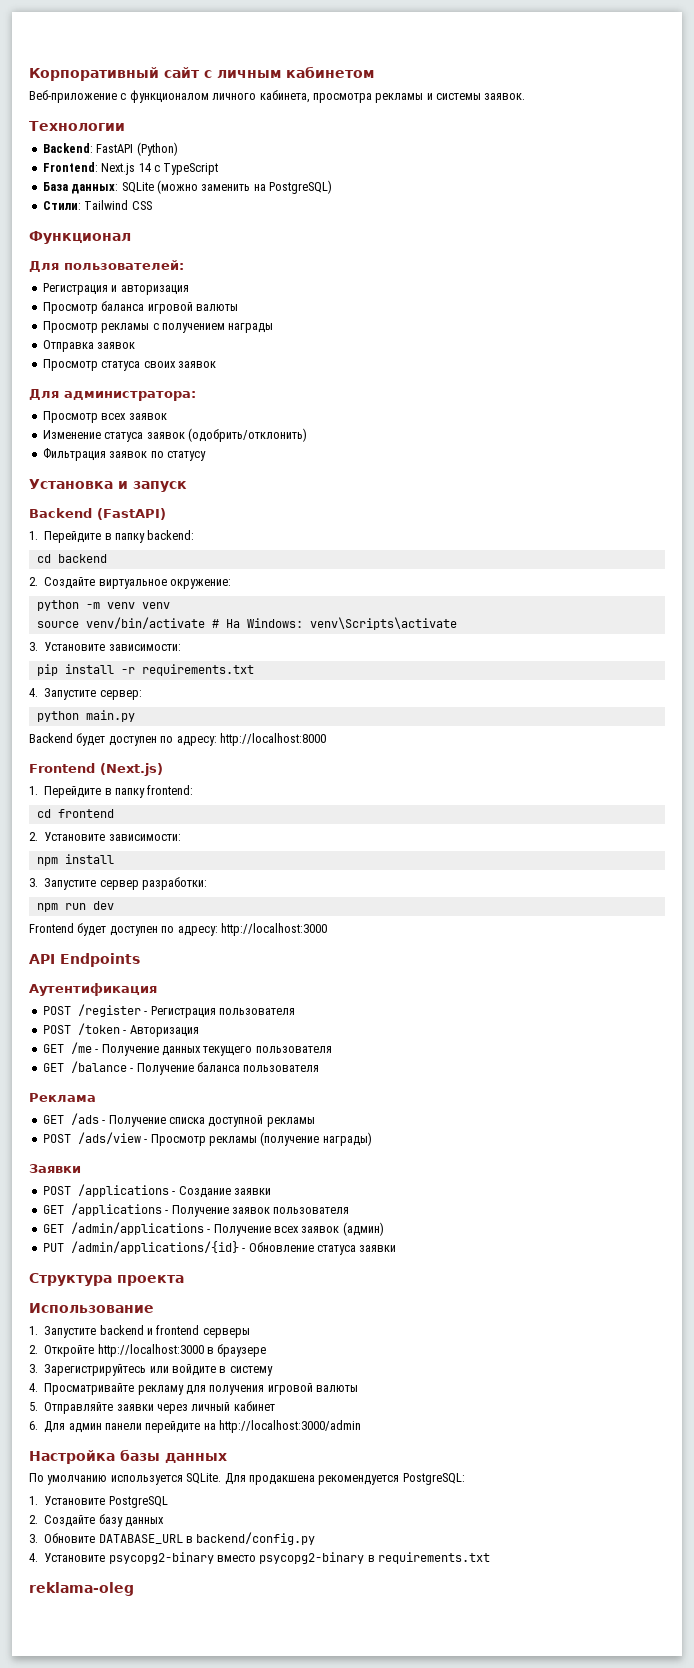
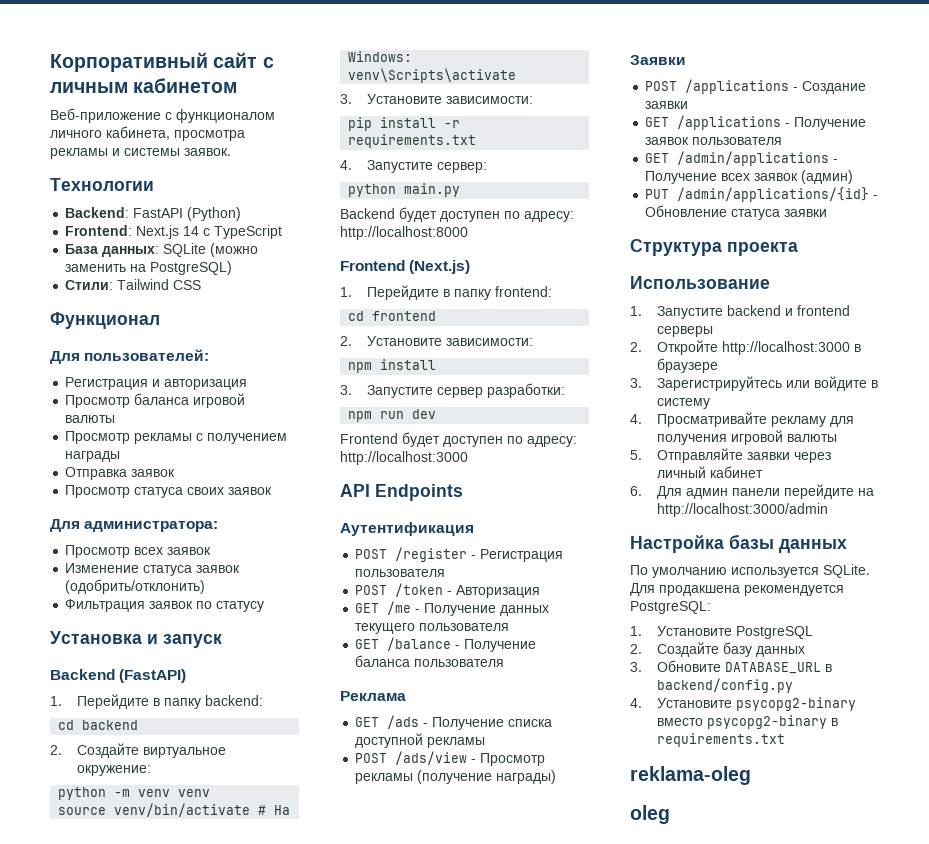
(134, 1589) none -> [630,805,670,824] // oleg

